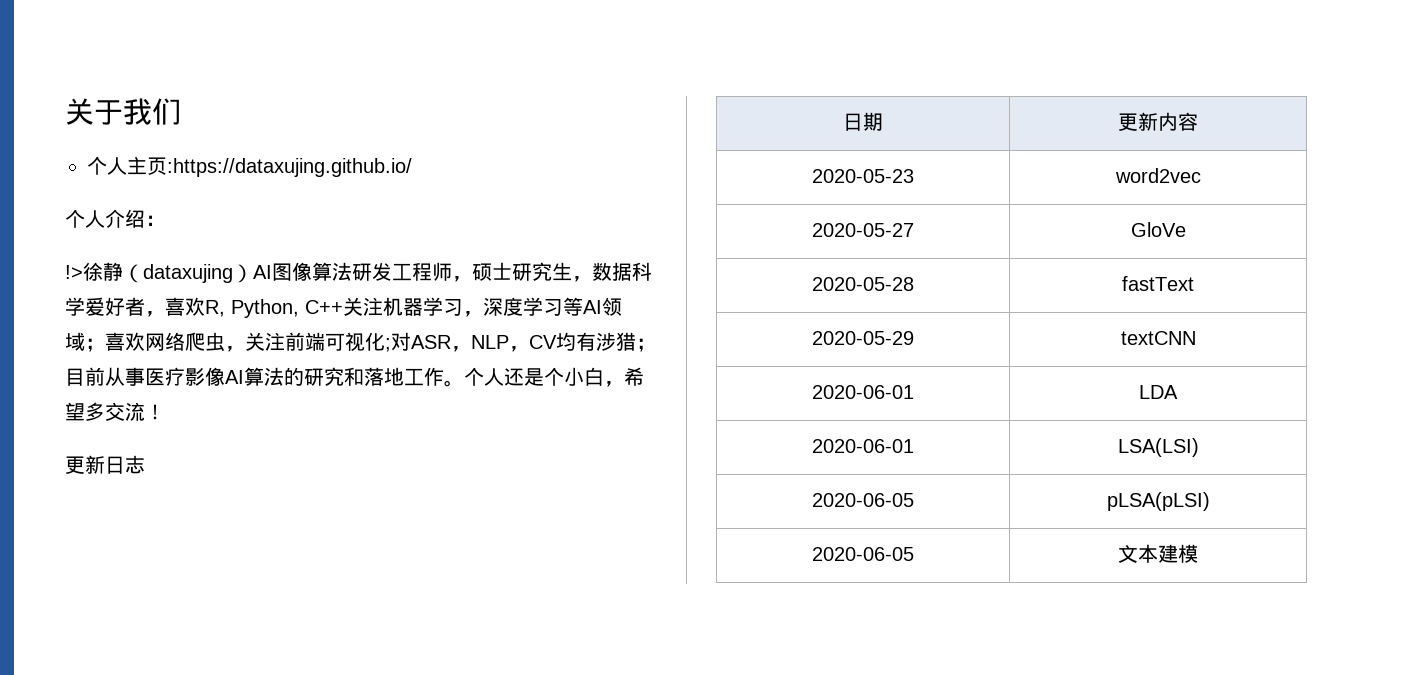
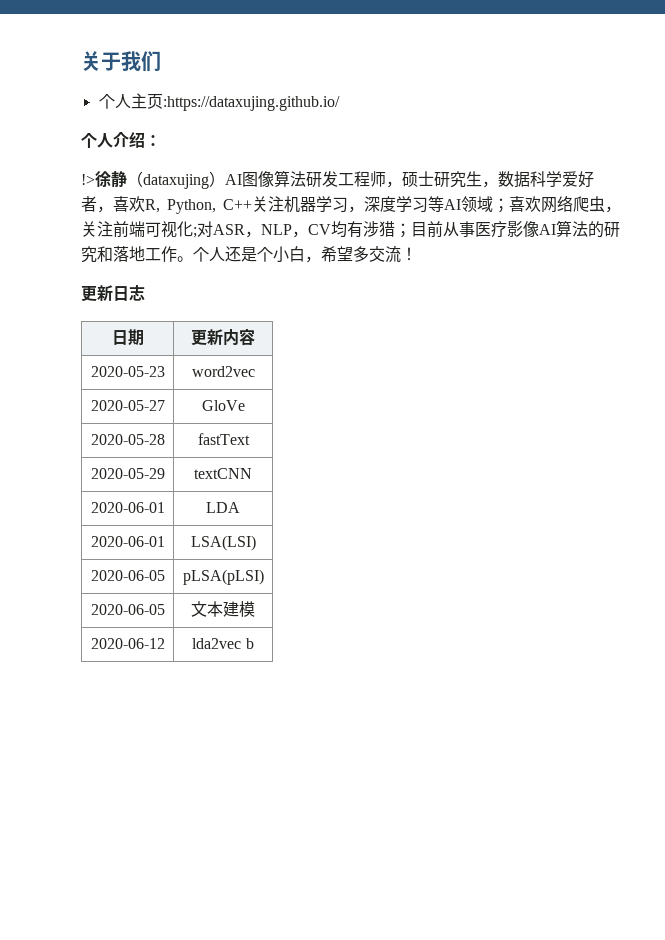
(1198, 553) none -> [90,638,165,649] [192,638,254,649] // 2020-06-12 | lda2vec b

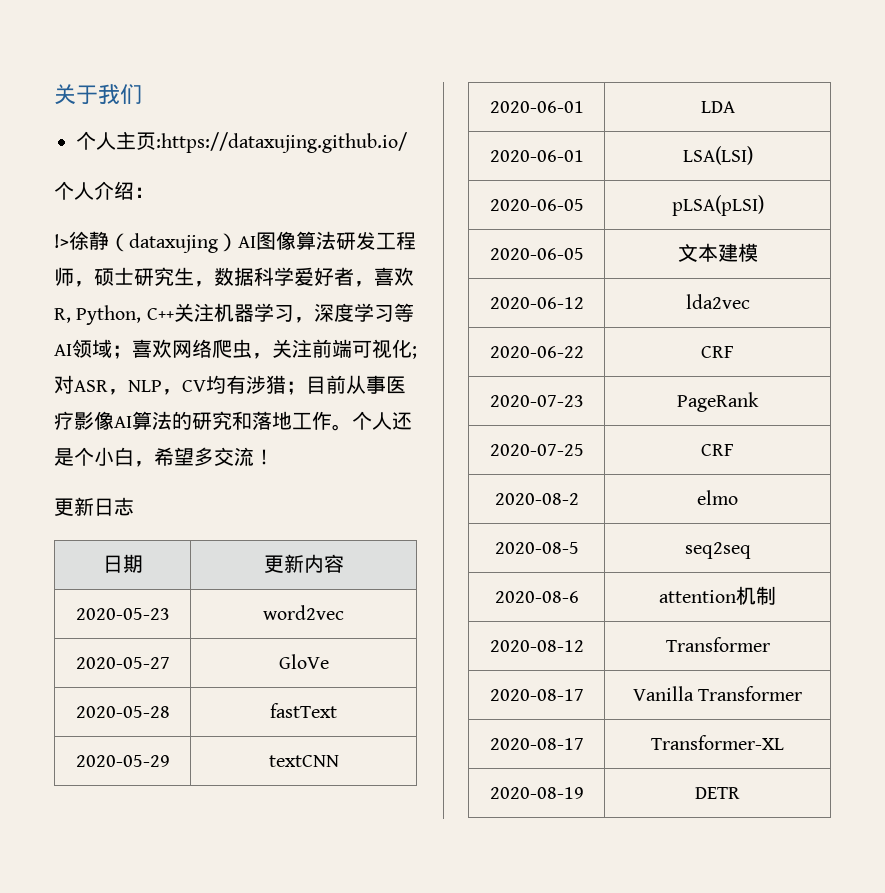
[245,638,254,649] b -> [489,346,584,358] [701,346,734,358] [489,395,584,407] [677,392,759,412] [489,444,584,456] [701,444,734,456] [494,493,579,505] [697,490,738,505] [494,542,579,554] [684,542,751,559] [494,591,579,603] [659,586,776,605] [489,640,584,652] [665,637,770,652] [489,689,584,701] [632,686,803,701] [489,738,584,750] [651,735,784,750] [489,787,584,799] [695,787,740,799] // 2020-06-22 | CRF // 2020-07-23 | PageRank // 2020-07-25 | CRF // 2020-08-2 | elmo // 2020-08-5 | seq2seq // 2020-08-6 | attention机制 // 2020-08-12 | Transformer // 2020-08-17 | Vanilla Transformer // 2020-08-17 | Transformer-XL // 2020-08-19 | DETR

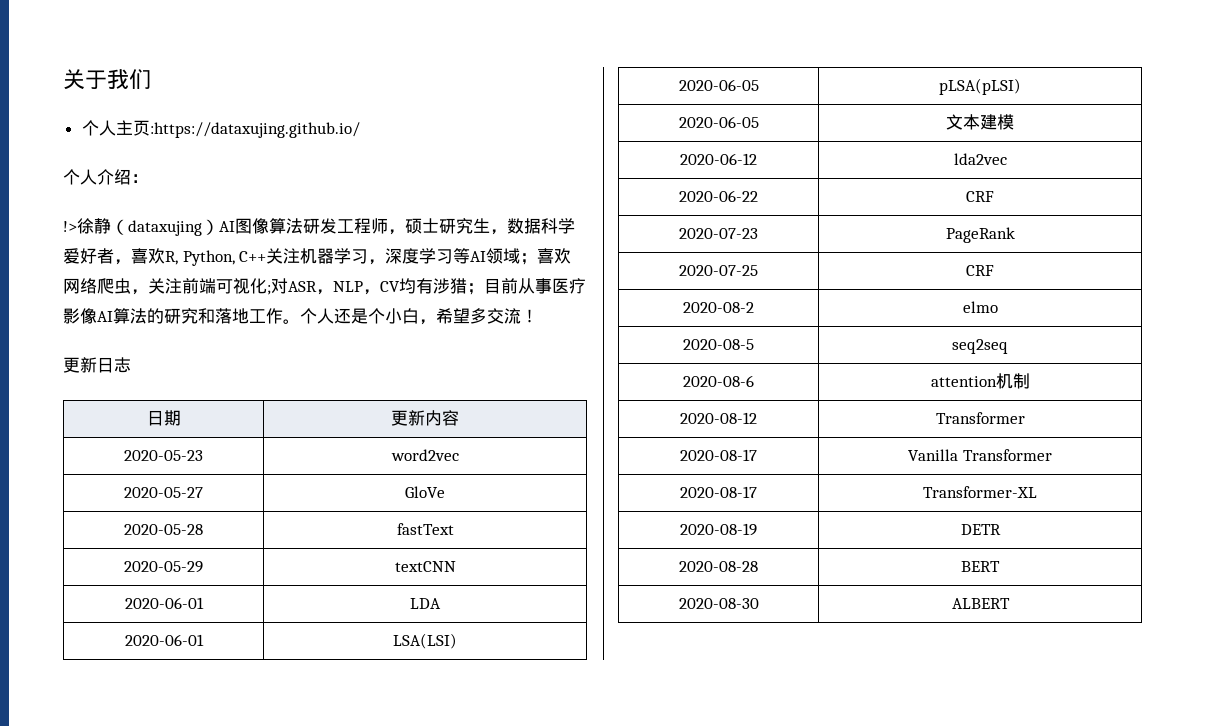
(740, 793) none -> [679,561,758,572] [961,561,1000,572] [678,598,759,609] [951,598,1010,609] // 2020-08-28 | BERT // 2020-08-30 | ALBERT

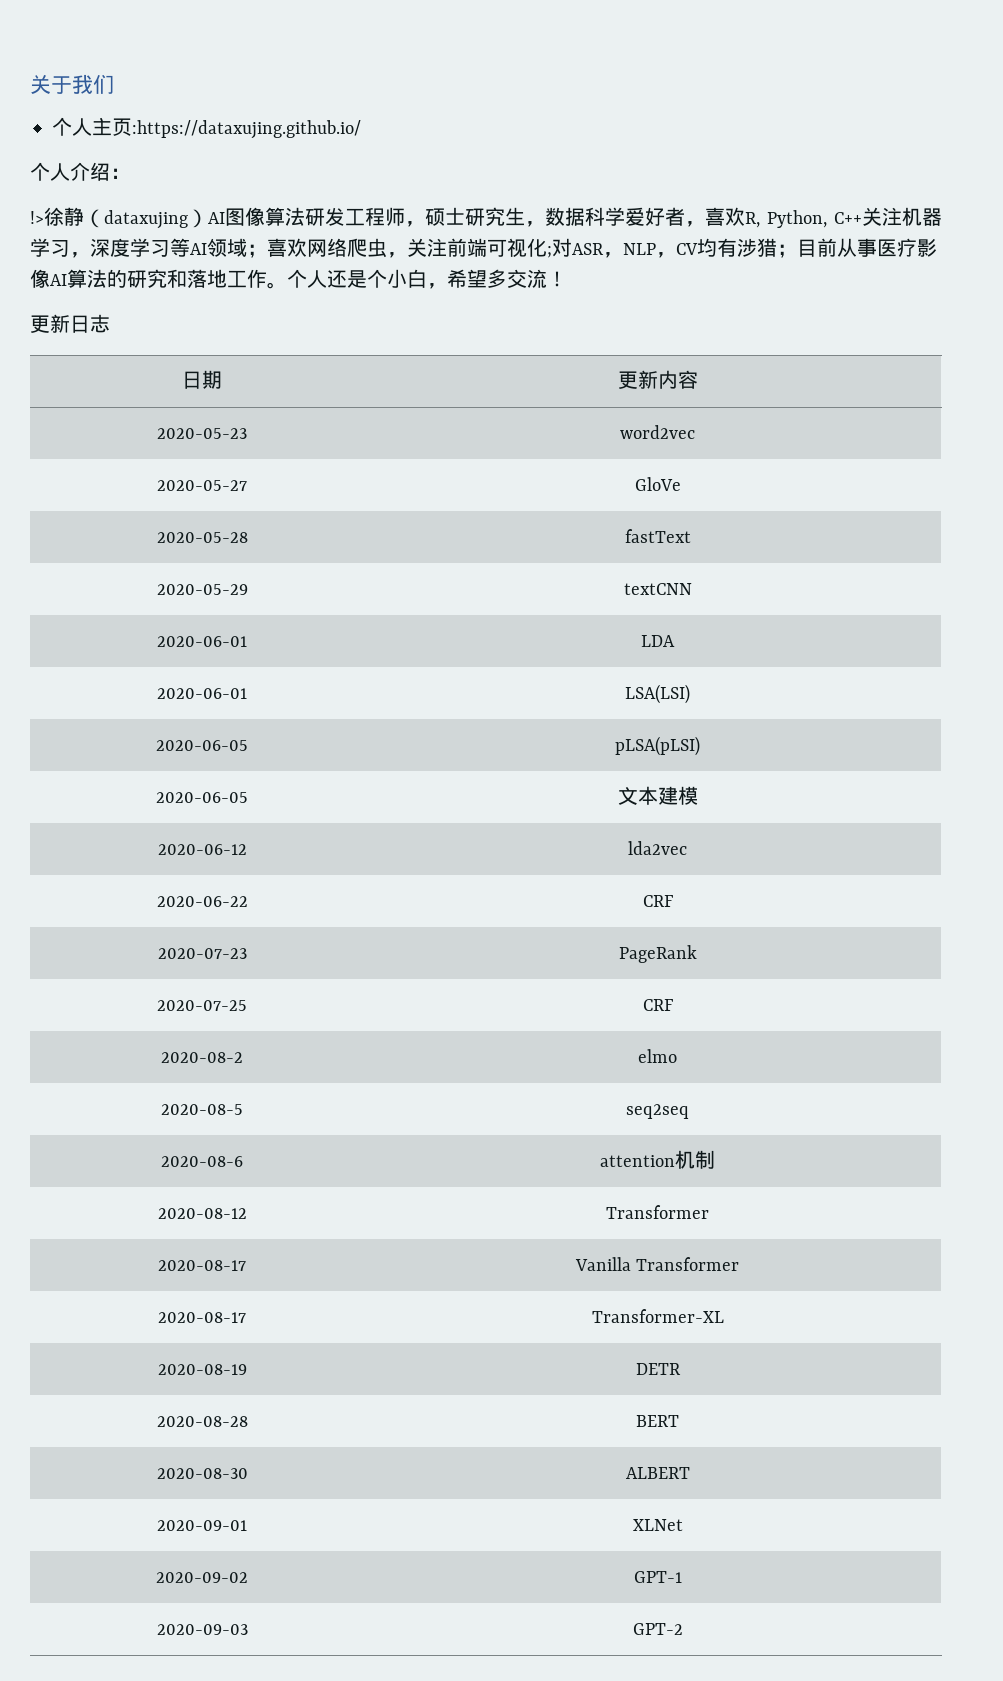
(1010, 603) none -> [157,1520,247,1531] [632,1519,683,1531] [156,1572,248,1583] [633,1571,682,1583] [156,1624,248,1635] [632,1623,683,1635] // 2020-09-01 | XLNet // 2020-09-02 | GPT-1 // 2020-09-03 | GPT-2

